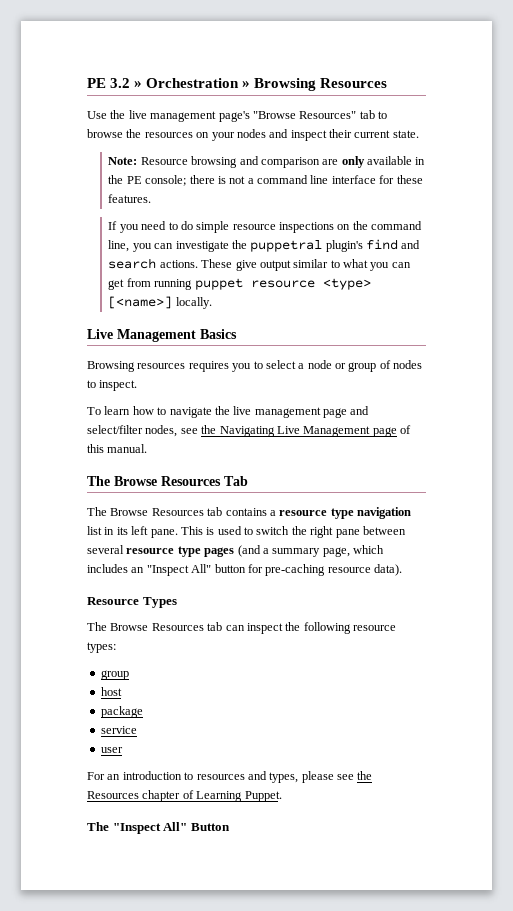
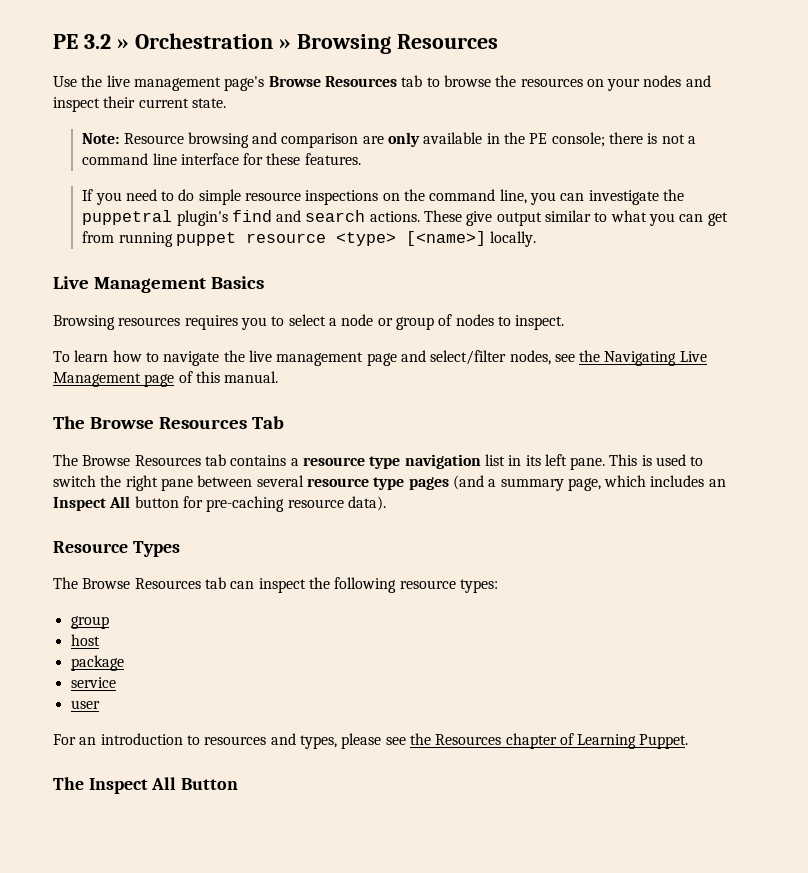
[252,111,357,119] "Browse Resources" -> [268,76,397,87] Browse Resources
[146,564,212,576] "Inspect All" -> [53,496,131,511] Inspect All
[112,822,188,834] "Inspect All" -> [88,777,177,794] Inspect All

